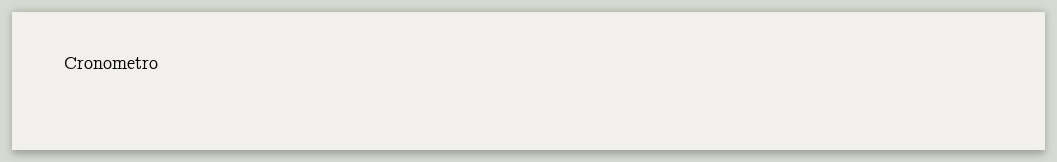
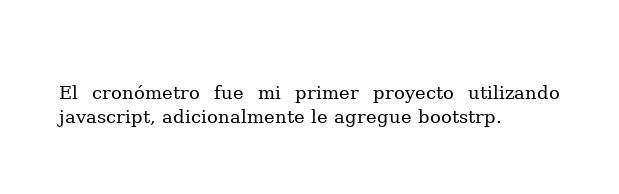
[64,57,158,69] Cronometro -> [59,85,560,103] [57,109,502,127] El cronómetro fue mi primer proyecto utilizando javascript, adicionalmente le agregue bootstrp.

